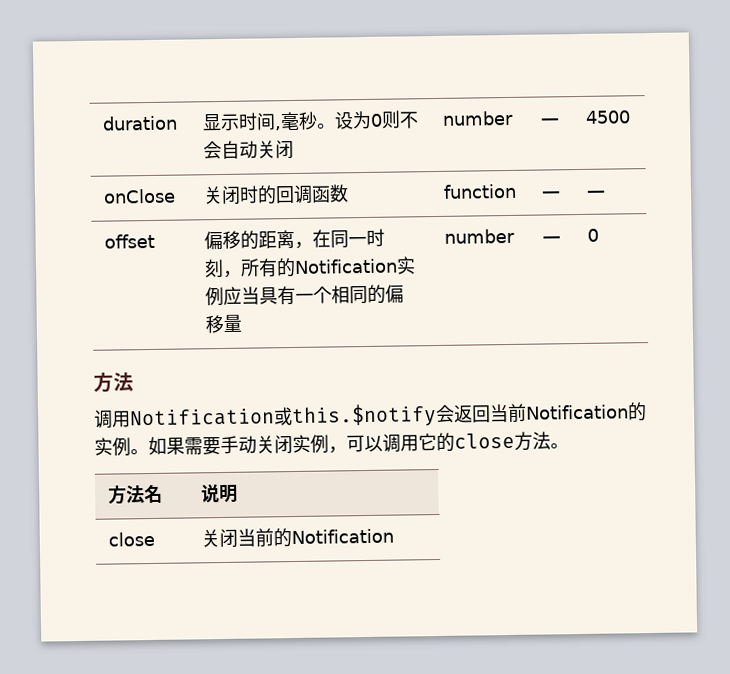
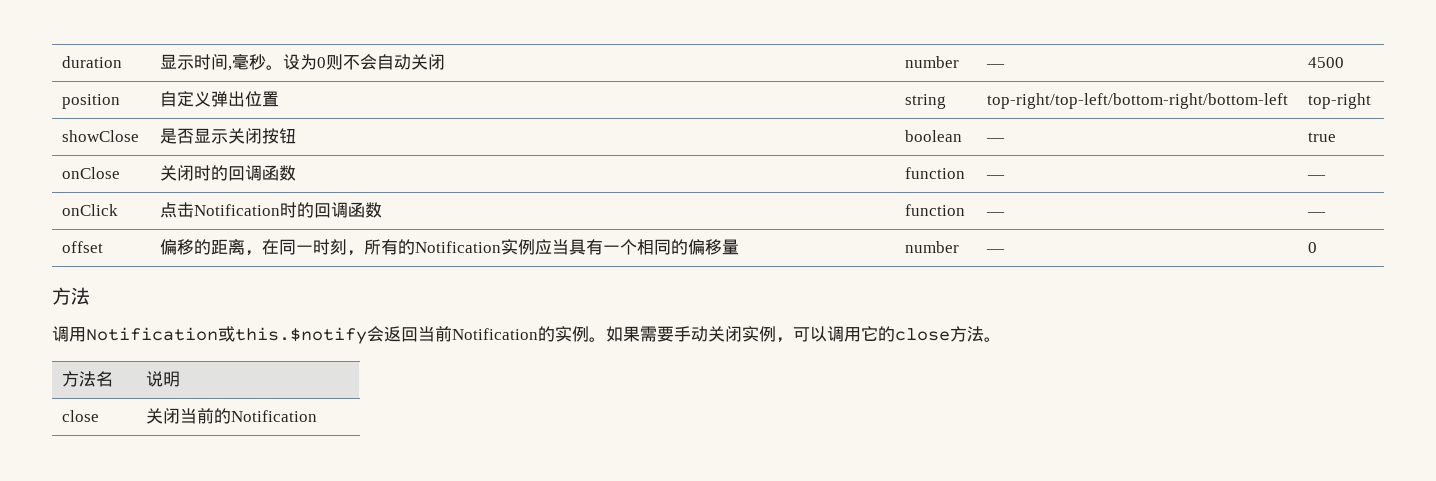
(631, 117) none -> [62,94,121,109] [160,91,280,107] [905,94,947,109] [987,93,1289,109] [1308,93,1372,109] [62,130,140,142] [160,128,297,144] [905,130,963,142] [986,138,1006,142] [1308,132,1337,142] // position | 自定义弹出位置 | string | top-right/top-left/bottom-right/bottom-left | top-right // showClose | 是否显示关闭按钮 | boolean | — | true
(606, 193) none -> [62,204,119,216] [160,202,383,218] [905,204,966,216] [986,212,1006,216] [1307,212,1327,216] // onClick | 点击Notification时的回调函数 | function | — | —

